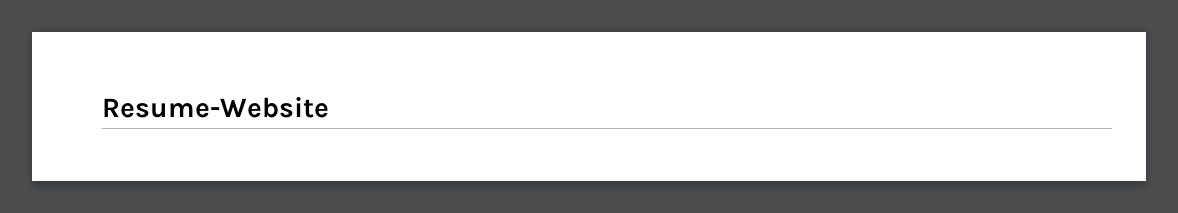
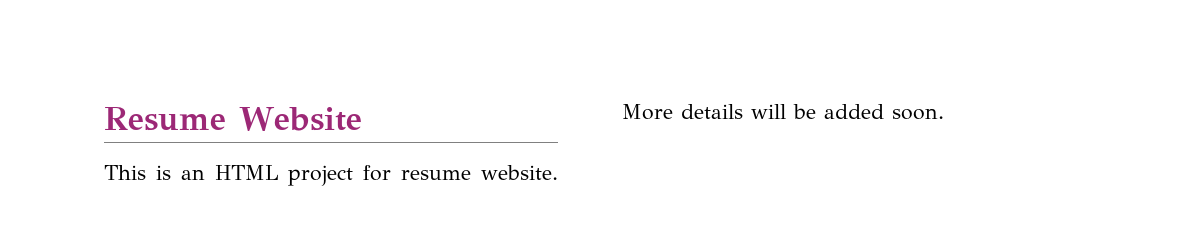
[102,97,329,118] Resume-Website -> [104,107,362,131] [104,165,558,186] [622,104,944,120] Resume Website // This is an HTML project for resume website. More details will be added soon.

